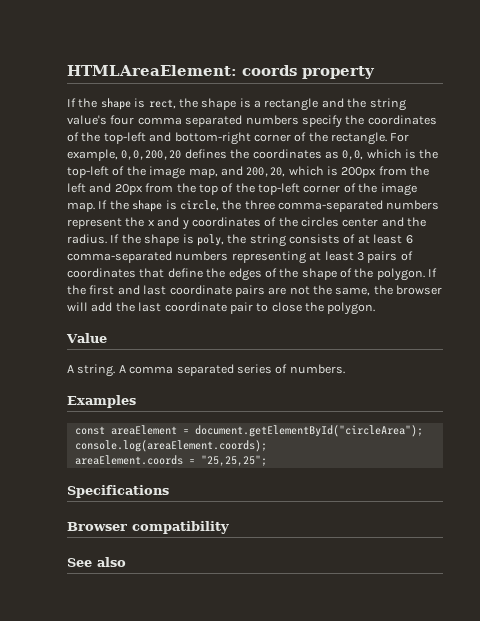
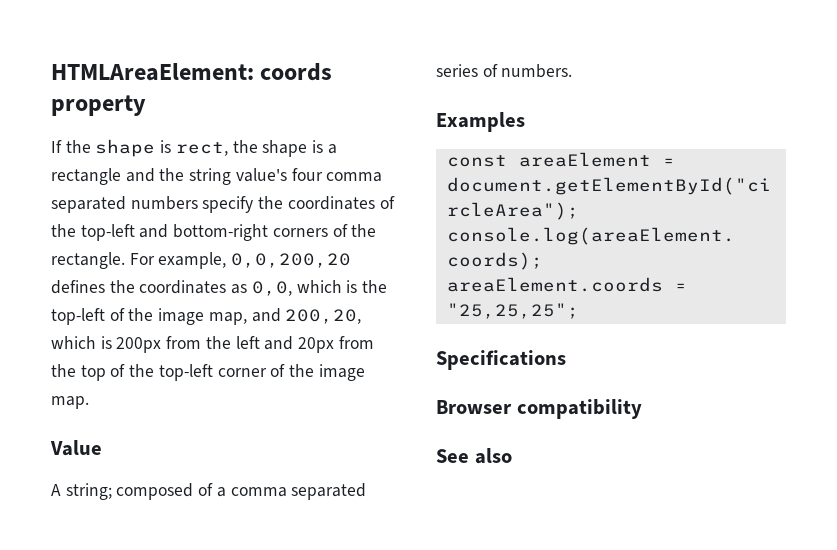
[253,134,291,142] corner -> [272,228,328,237] corners
[98,200,440,212] [67,217,427,230] [67,234,413,247] [67,251,413,264] [67,268,438,281] [67,285,443,297] [67,302,376,315] [66,333,107,343] [67,364,126,377] If the shape is circle, the three comma-separated numbers represent the x and y coordinates of the circles center and the radius. If the shape is poly, the string consists of at least 6 comma-separated numbers representing at least 3 pairs of coordinates that define the edges of the shape of the polygon. If the first and last coordinate pairs are not the same, the browser will add the last coordinate pair to close the polygon. // Value // A string. A -> [50,440,102,456] [51,483,226,500] // Value // A string; composed of a

